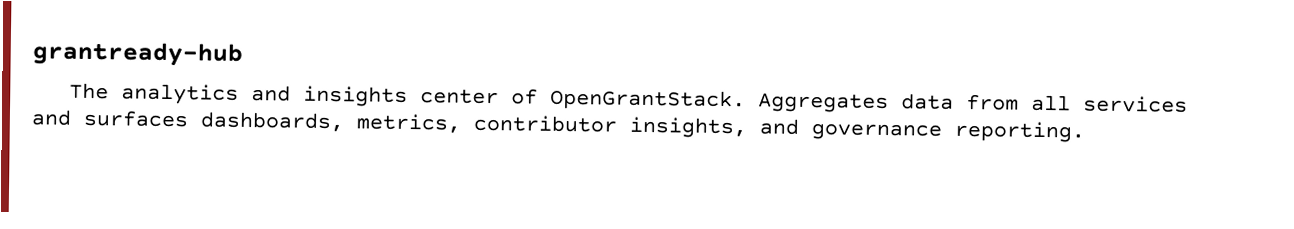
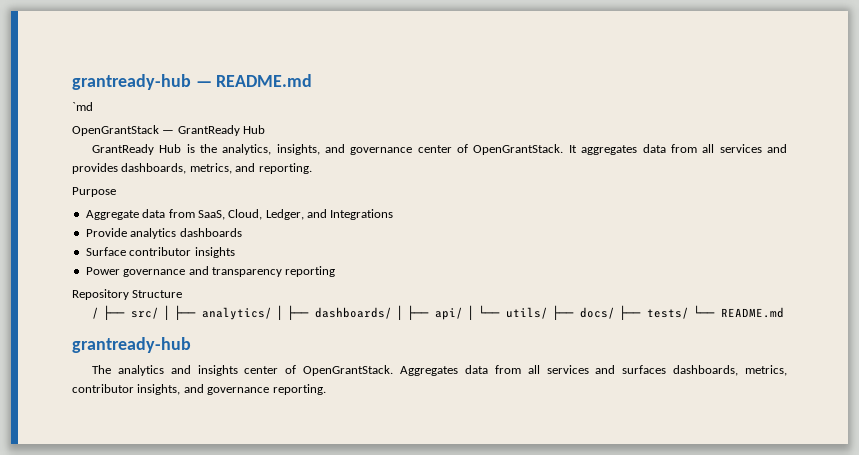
[32,41,243,67] grantready-hub -> [72,74,313,90] [72,102,93,111] [72,125,266,136] [91,144,788,155] [72,163,312,174] [72,187,116,197] [85,209,394,220] [85,228,242,239] [85,247,235,258] [85,266,336,277] [72,289,183,300] [91,305,784,320] [72,337,191,353] grantready-hub — README.md // `md // OpenGrantStack — GrantReady Hub // GrantReady Hub is the analytics, insights, and governance center of OpenGrantStack. It aggregates data from all services and provides dashboards, metrics, and reporting. // Purpose // Aggregate data from SaaS, Cloud, Ledger, and Integrations // Provide analytics dashboards // Surface contributor insights // Power governance and transparency reporting // Repository Structure // / ├── src/ │ ├── analytics/ │ ├── dashboards/ │ ├── api/ │ └── utils/ ├── docs/ ├── tests/ └── README.md // grantready-hub

